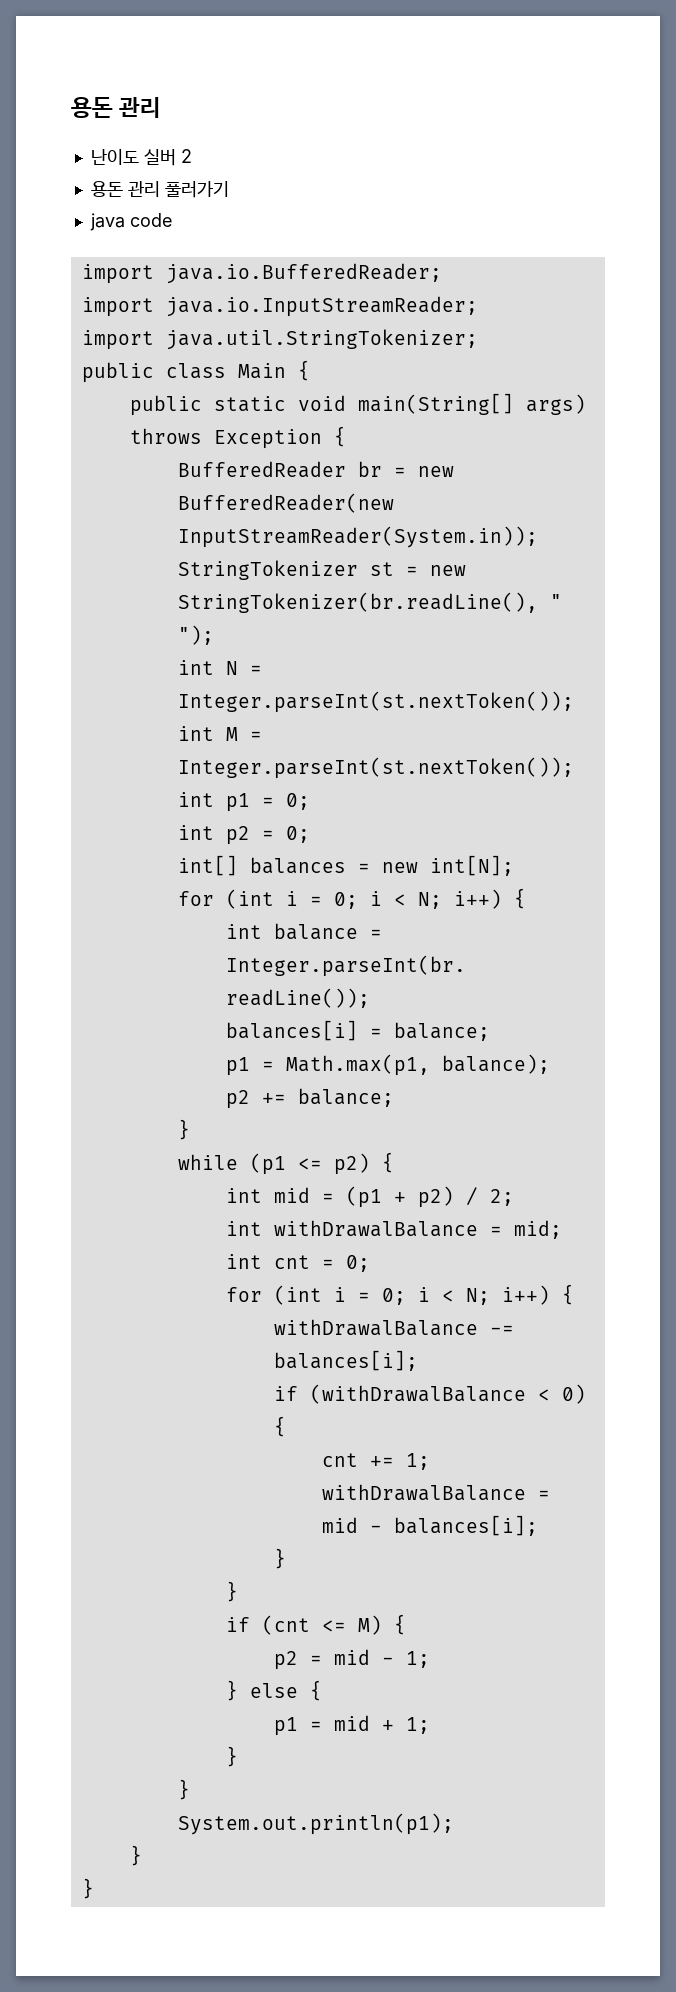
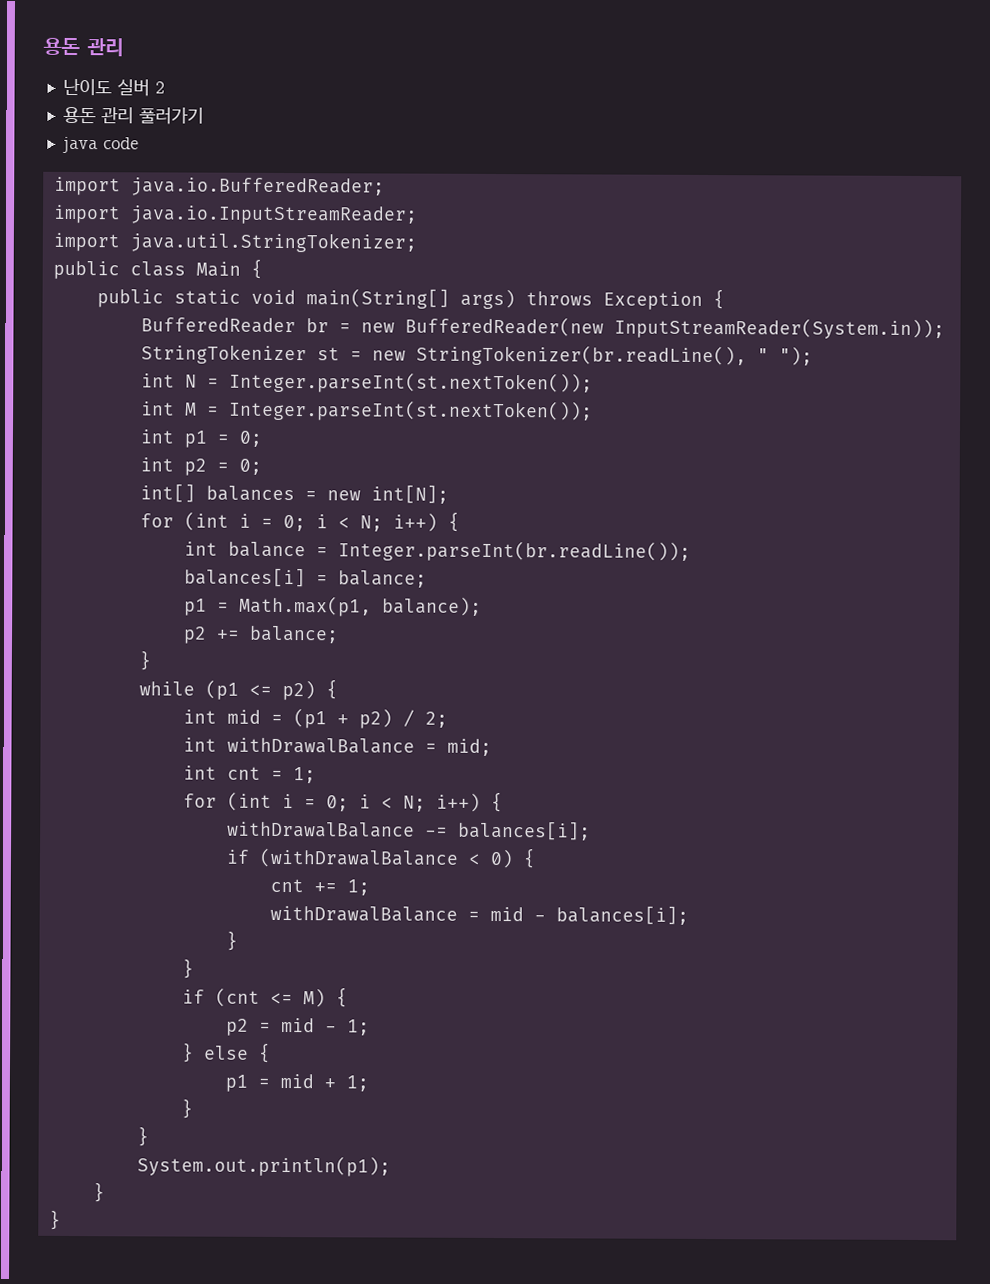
[345,1255,370,1272] 0; -> [292,767,316,784] 1;

